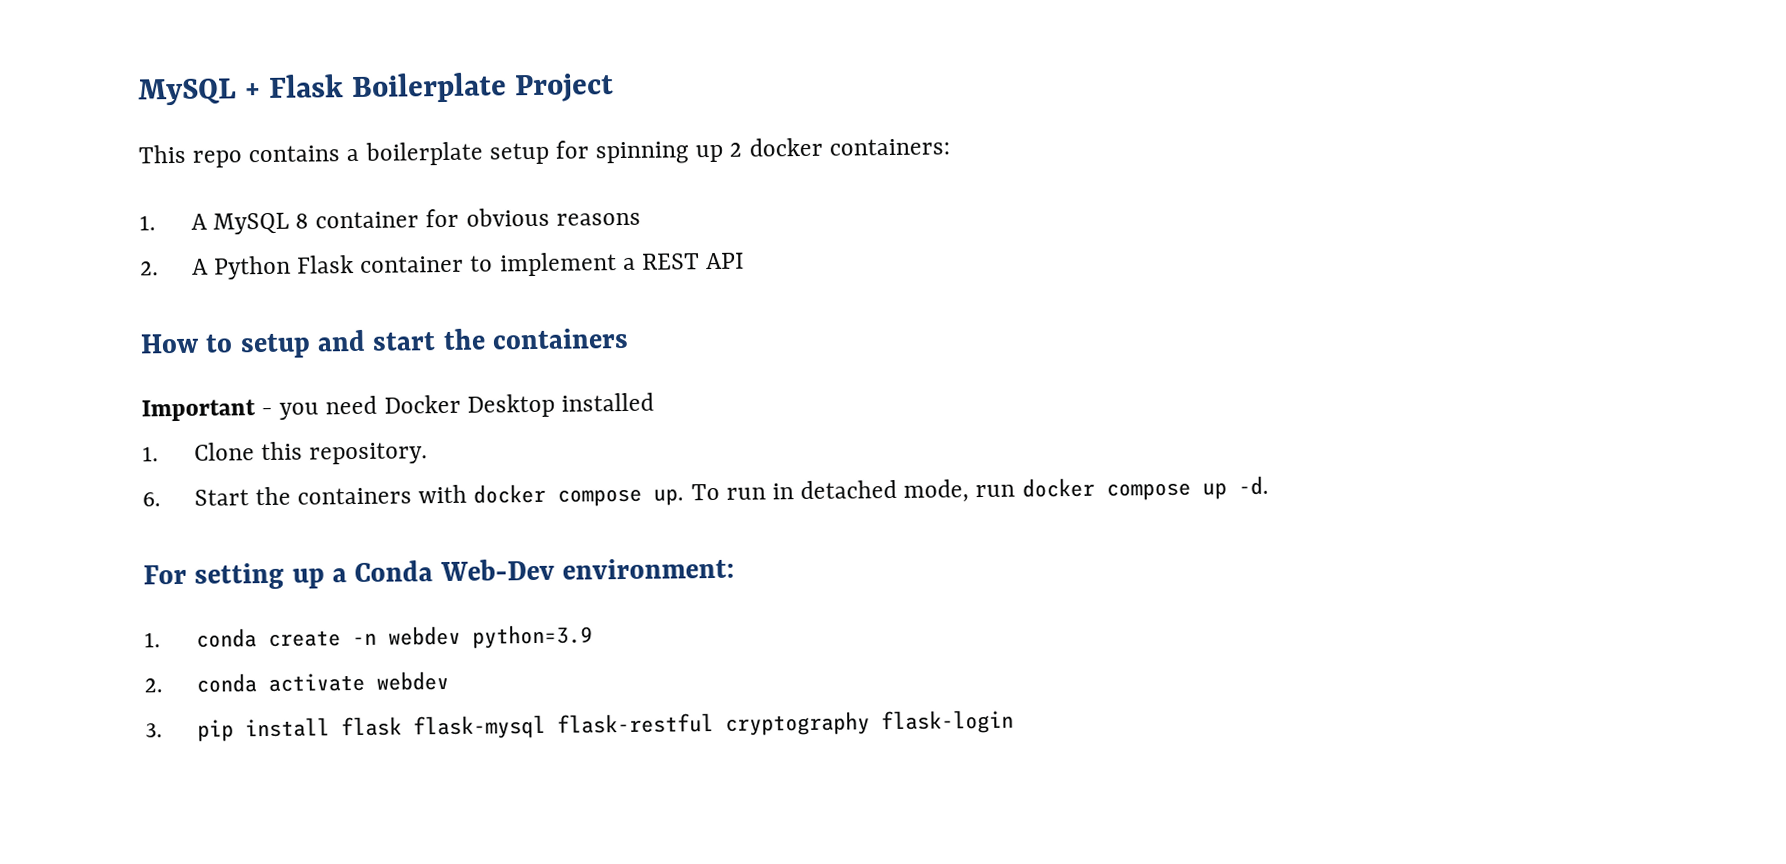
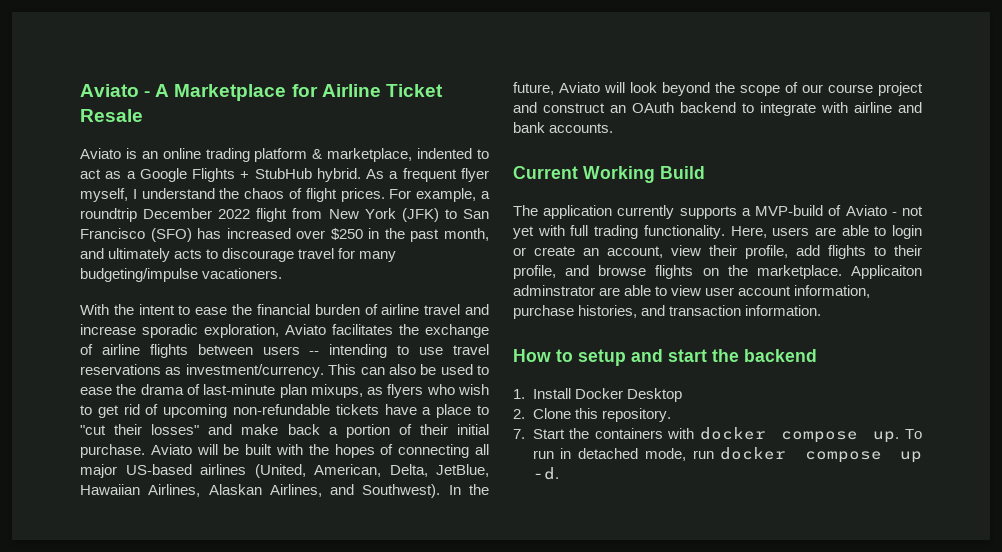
[138,72,615,106] [138,137,950,168] [139,207,641,235] [140,252,745,280] MySQL + Flask Boilerplate Project // This repo contains a boilerplate setup for spinning up 2 docker containers: // 1. A MySQL 8 container for obvious reasons // 2. A Python Flask container to implement a REST API -> [80,84,443,101] [80,109,143,122] [80,148,489,162] [80,168,489,182] [80,188,491,202] [80,208,489,222] [80,228,489,242] [80,248,397,262] [80,268,283,282] [80,304,489,315] [80,324,489,338] [80,344,490,358] [80,364,489,378] [80,384,490,398] [80,404,490,418] [80,424,490,438] [80,444,490,458] [80,464,489,478] [80,484,489,498] [513,82,923,96] [513,102,922,116] [513,122,614,133] [513,166,705,183] [513,205,923,219] [513,225,922,239] [513,245,922,259] [513,265,922,279] [513,285,871,298] [513,305,822,319] Aviato - A Marketplace for Airline Ticket Resale // Aviato is an online trading platform & marketplace, indented to act as a Google Flights + StubHub hybrid. As a frequent flyer myself, I understand the chaos of flight prices. For example, a roundtrip December 2022 flight from New York (JFK) to San Francisco (SFO) has increased over $250 in the past month, and ultimately acts to discourage travel for many budgeting/impulse vacationers. // With the intent to ease the financial burden of airline travel and increase sporadic exploration, Aviato facilitates the exchange of airline flights between users -- intending to use travel reservations as investment/currency. This can also be used to ease the drama of last-minute plan mixups, as flyers who wish to get rid of upcoming non-refundable tickets have a place to "cut their losses" and make back a portion of their initial purchase. Aviato will be built with the hopes of connecting all major US-based airlines (United, American, Delta, JetBlue, Hawaiian Airlines, Alaskan Airlines, and Southwest). In the future, Aviato will look beyond the scope of our course project and construct an OAuth backend to integrate with airline and bank accounts. // Current Working Build // The application currently supports a MVP-build of Aviato - not yet with full trading functionality. Here, users are able to login or create an account, view their profile, add flights to their profile, and browse flights on the marketplace. Applicaiton adminstrator are able to view user account information, purchase histories, and transaction information.
[492,327,630,350] [141,395,378,422] containers // Important - you need -> [744,349,817,362] [513,388,571,399] backend // 1. Install
[560,392,654,412] [142,446,159,462] installed // 1. -> [513,409,525,419] // 2.
[142,492,161,507] 6. -> [513,429,525,439] 7.
[143,557,736,590] [144,624,593,649] [144,670,449,693] [145,709,1014,742] // For setting up a Conda Web-Dev environment: // 1. conda create -n webdev python=3.9 // 2. conda activate webdev // 3. pip install flask flask-mysql flask-restful cryptography flask-login -> (559, 473) none

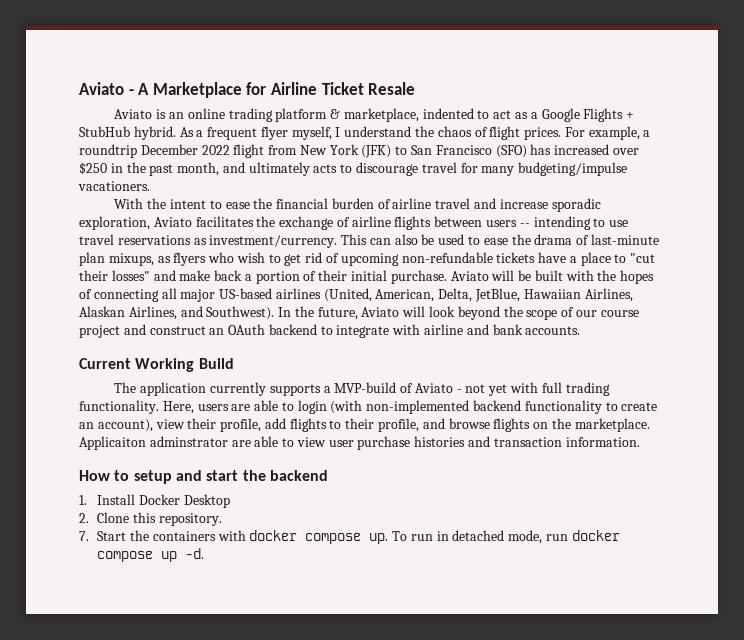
[513,247,526,256] or -> [330,400,618,414] (with non-implemented backend functionality to
[607,246,663,258] account, -> [97,419,153,432] account),
[738,285,871,298] [513,305,638,319] account information, purchase histories, -> [357,436,466,450] purchase histories

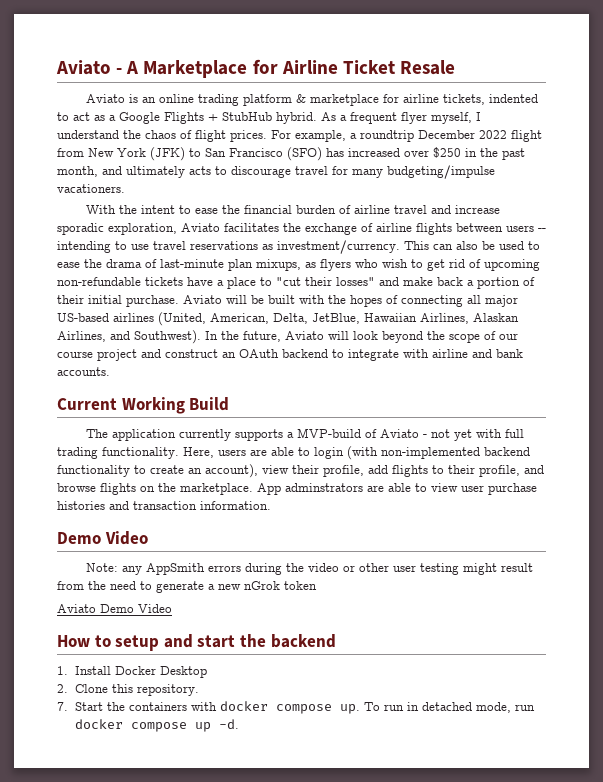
[343,108,419,122] marketplace, -> [310,94,486,106] marketplace for airline tickets,
[79,436,228,450] Applicaiton adminstrator -> [257,483,363,495] App adminstrators
(640, 442) none -> [57,531,148,545] [86,563,534,575] [57,581,317,593] [57,604,172,613] // Demo Video // Note: any AppSmith errors during the video or other user testing might result from the need to generate a new nGrok token // Aviato Demo Video

